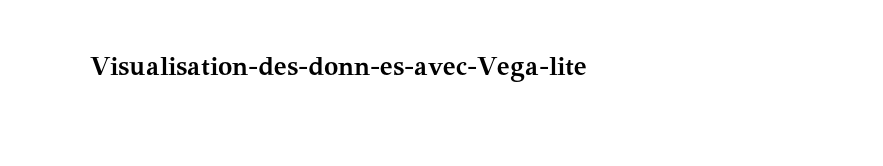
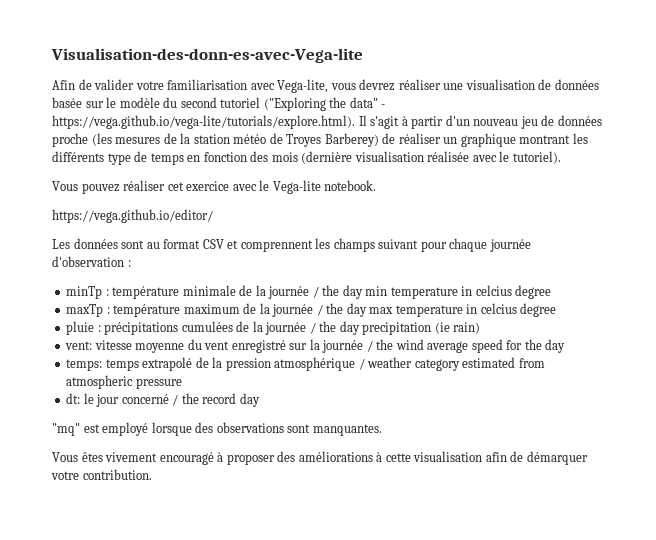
(587, 69) none -> [52,79,599,93] [52,97,386,111] [52,115,602,129] [52,133,588,147] [52,151,561,165] [52,180,377,194] [52,209,213,223] [52,238,531,252] [52,256,131,267] [66,285,552,299] [66,303,557,317] [66,321,481,335] [65,339,566,353] [66,357,545,371] [66,375,182,389] [66,393,260,407] [52,422,382,436] [52,451,588,465] [51,469,152,480] // Afin de valider votre familiarisation avec Vega-lite, vous devrez réaliser une visualisation de données basée sur le modèle du second tutoriel ("Exploring the data" - https://vega.github.io/vega-lite/tutorials/explore.html). Il s'agit à partir d'un nouveau jeu de données proche (les mesures de la station météo de Troyes Barberey) de réaliser un graphique montrant les différents type de temps en fonction des mois (dernière visualisation réalisée avec le tutoriel). // Vous pouvez réaliser cet exercice avec le Vega-lite notebook. // https://vega.github.io/editor/ // Les données sont au format CSV et comprennent les champs suivant pour chaque journée d'observation : // minTp : température minimale de la journée / the day min temperature in celcius degree // maxTp : température maximum de la journée / the day max temperature in celcius degree // pluie : précipitations cumulées de la journée / the day precipitation (ie rain) // vent: vitesse moyenne du vent enregistré sur la journée / the wind average speed for the day // temps: temps extrapolé de la pression atmosphérique / weather category estimated from atmospheric pressure // dt: le jour concerné / the record day // "mq" est employé lorsque des observations sont manquantes. // Vous êtes vivement encouragé à proposer des améliorations à cette visualisation afin de démarquer votre contribution.

